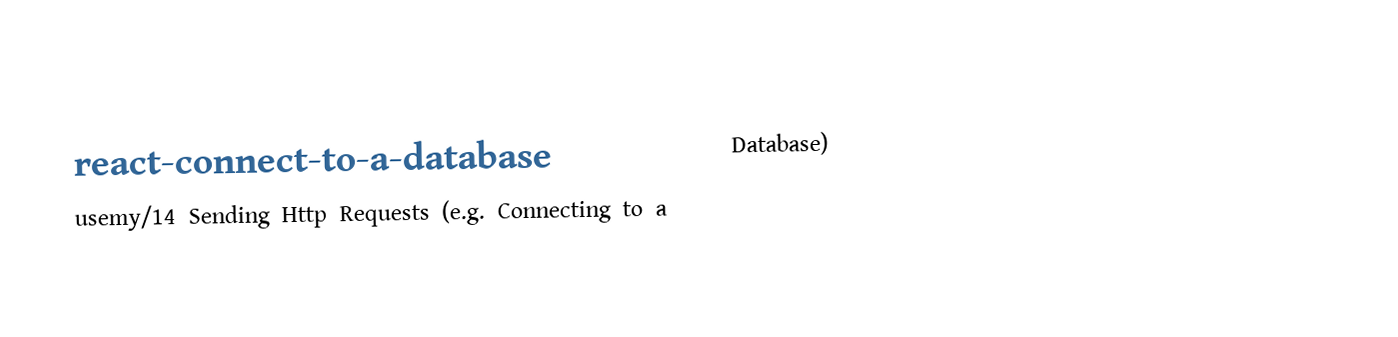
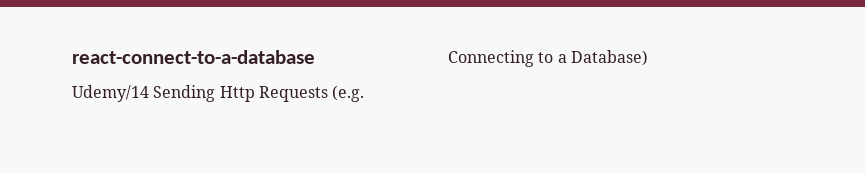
[74,205,176,232] usemy/14 -> [72,85,149,102] Udemy/14

